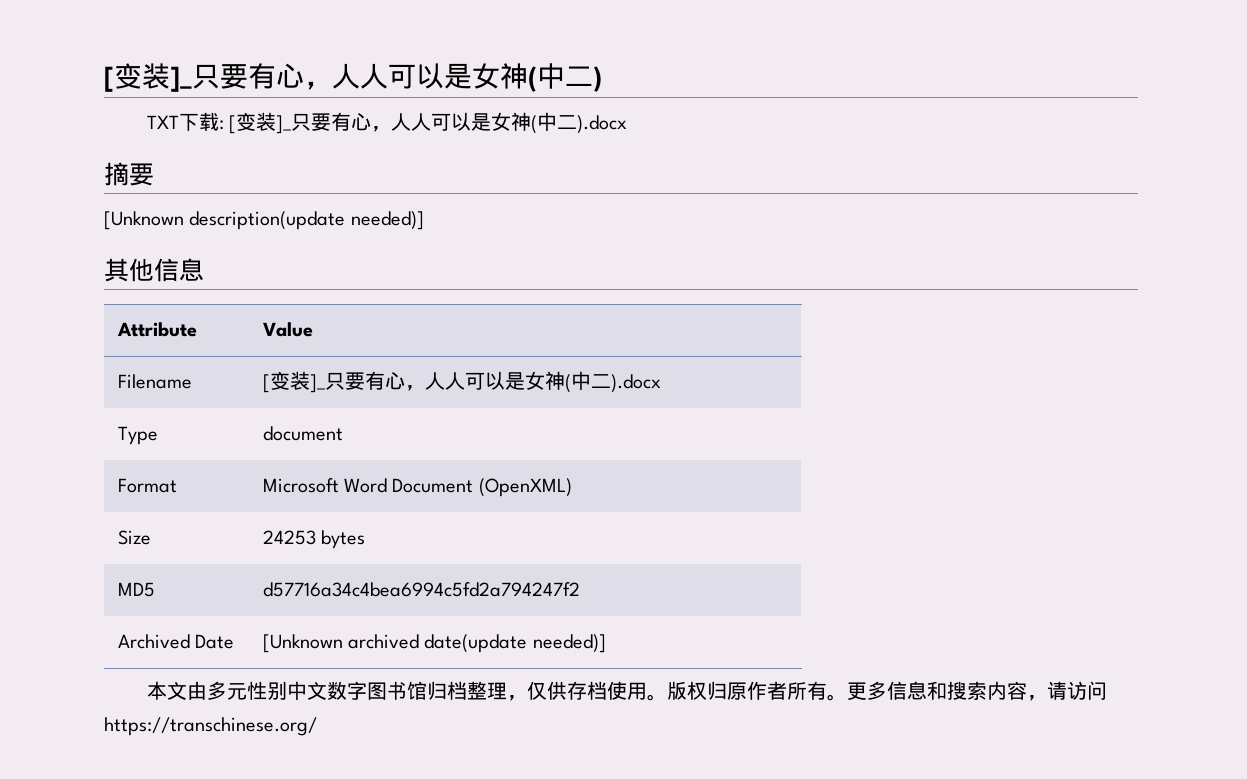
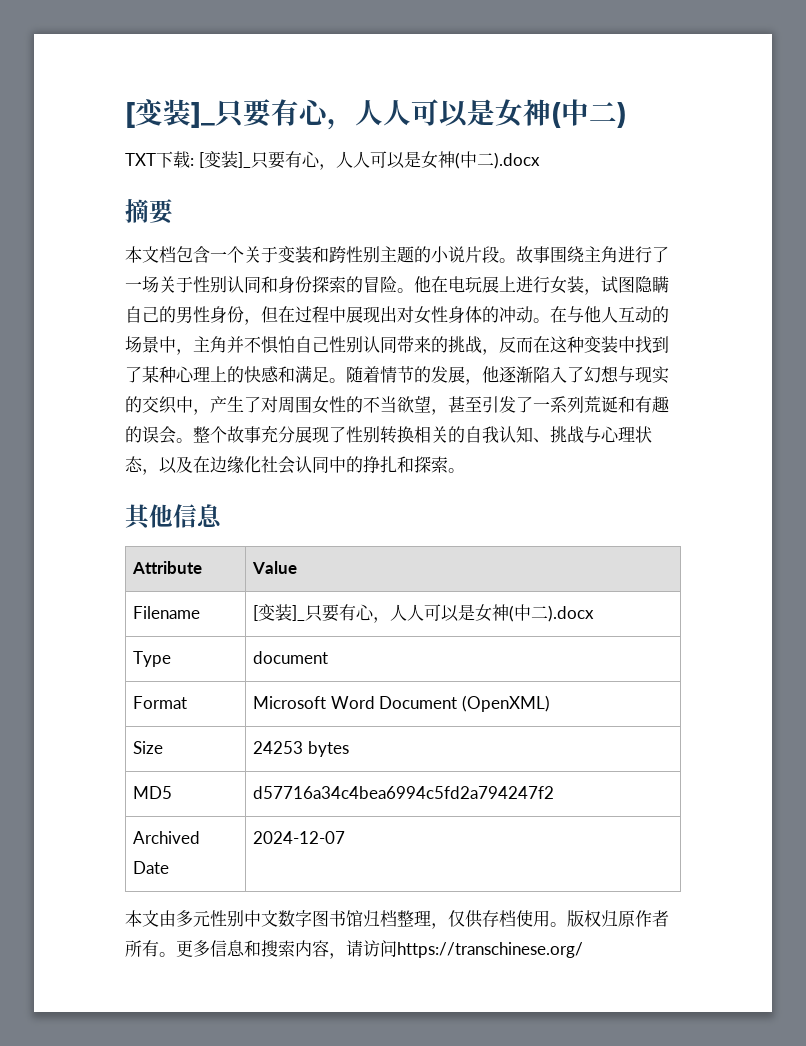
[104,211,424,230] [Unknown description(update needed)] -> [125,246,669,263] [125,276,669,295] [125,306,669,325] [125,336,669,355] [125,366,669,385] [125,395,669,415] [125,425,652,444] [125,456,465,475] 本文档包含一个关于变装和跨性别主题的小说片段。故事围绕主角进行了一场关于性别认同和身份探索的冒险。他在电玩展上进行女装，试图隐瞒自己的男性身份，但在过程中展现出对女性身体的冲动。在与他人互动的场景中，主角并不惧怕自己性别认同带来的挑战，反而在这种变装中找到了某种心理上的快感和满足。随着情节的发展，他逐渐陷入了幻想与现实的交织中，产生了对周围女性的不当欲望，甚至引发了一系列荒诞和有趣的误会。整个故事充分展现了性别转换相关的自我认知、挑战与心理状态，以及在边缘化社会认同中的挣扎和探索。
[262,634,606,653] [Unknown archived date(update needed)] -> [253,831,346,844] 2024-12-07

